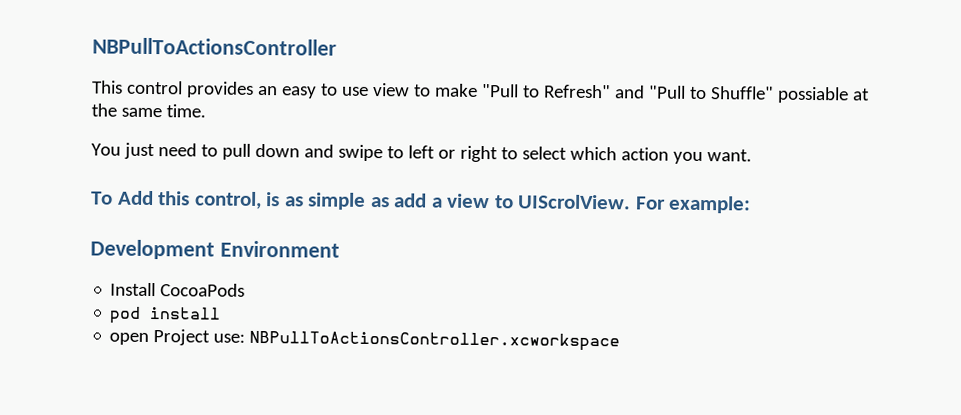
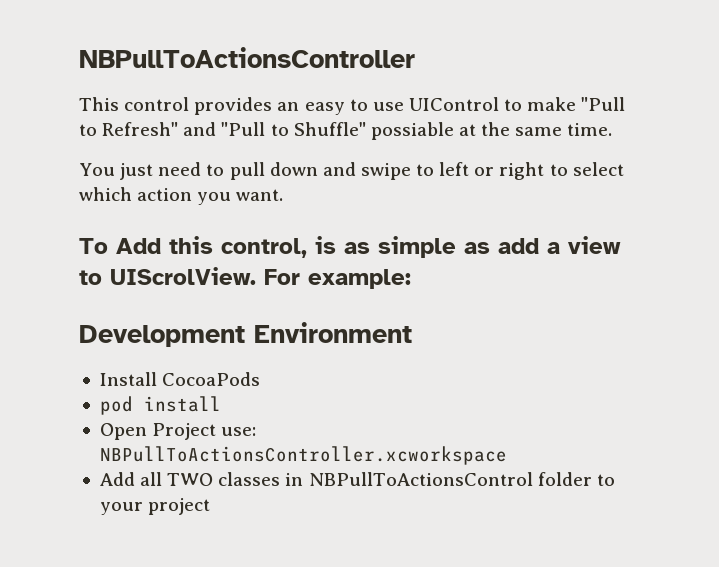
[372,83,410,97] view -> [408,97,499,111] UIControl
[109,332,150,346] open -> [99,423,147,440] Open
(621, 341) none -> [99,472,615,486] [99,498,211,515] // Add all TWO classes in NBPullToActionsControl folder to your project

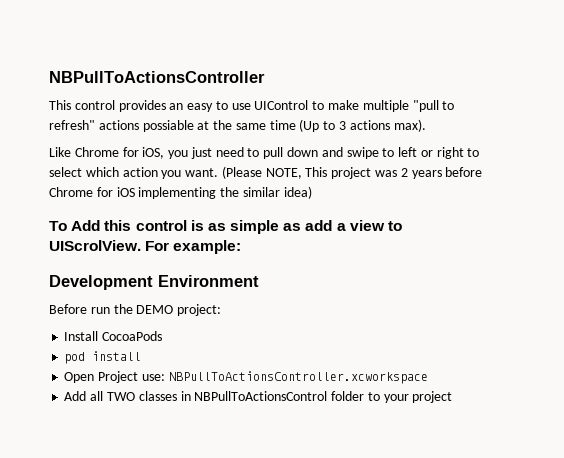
[581,97,626,111] [79,122,613,140] [79,163,115,176] "Pull to Refresh" and "Pull to Shuffle" possiable at the same time. // You -> [362,100,455,112] [49,119,426,132] [49,147,189,159] multiple "pull to refresh" actions possiable at the same time (Up to 3 actions max). // Like Chrome for iOS, you
(284, 195) none -> [221,166,483,179] [49,186,312,199] (Please NOTE, This project was 2 years before Chrome for iOS implementing the similar idea)
[221,238,307,258] control, -> [135,220,187,231] control
(412, 332) none -> [49,304,222,316] // Before run the DEMO project:

